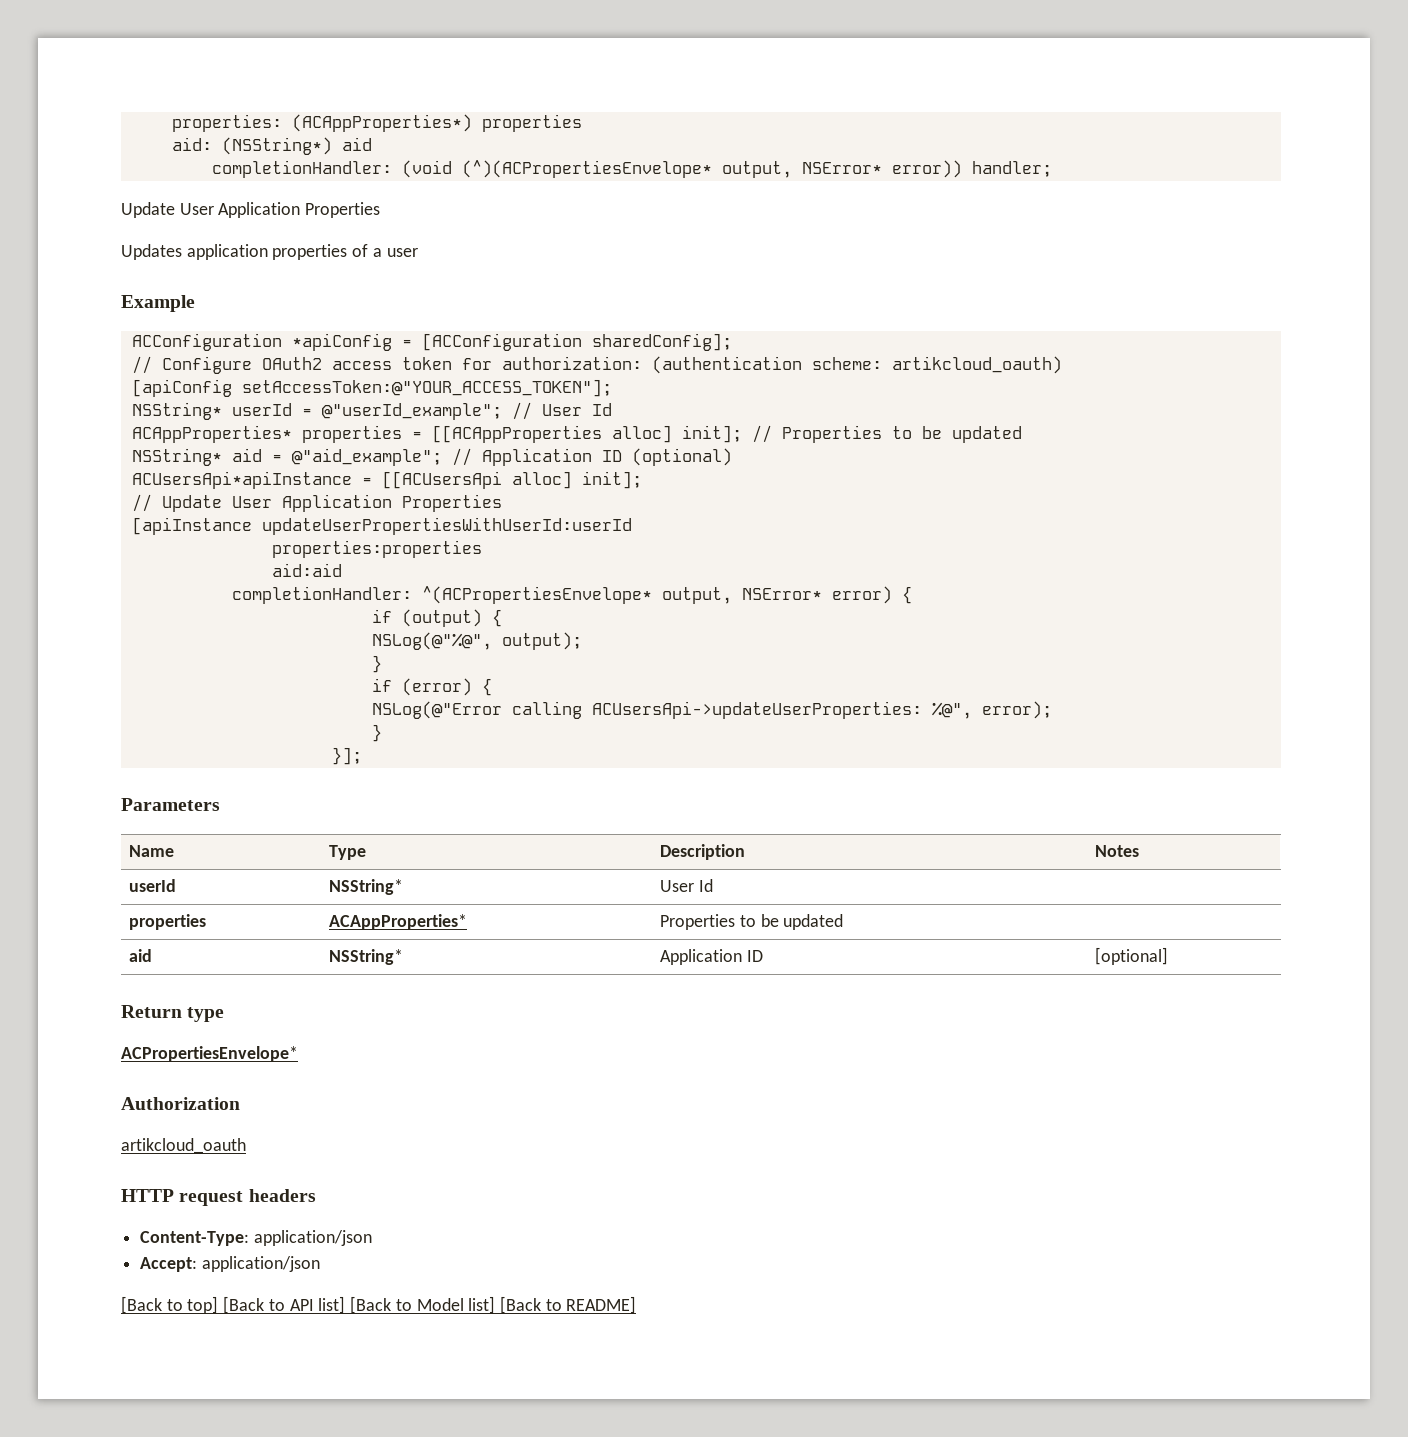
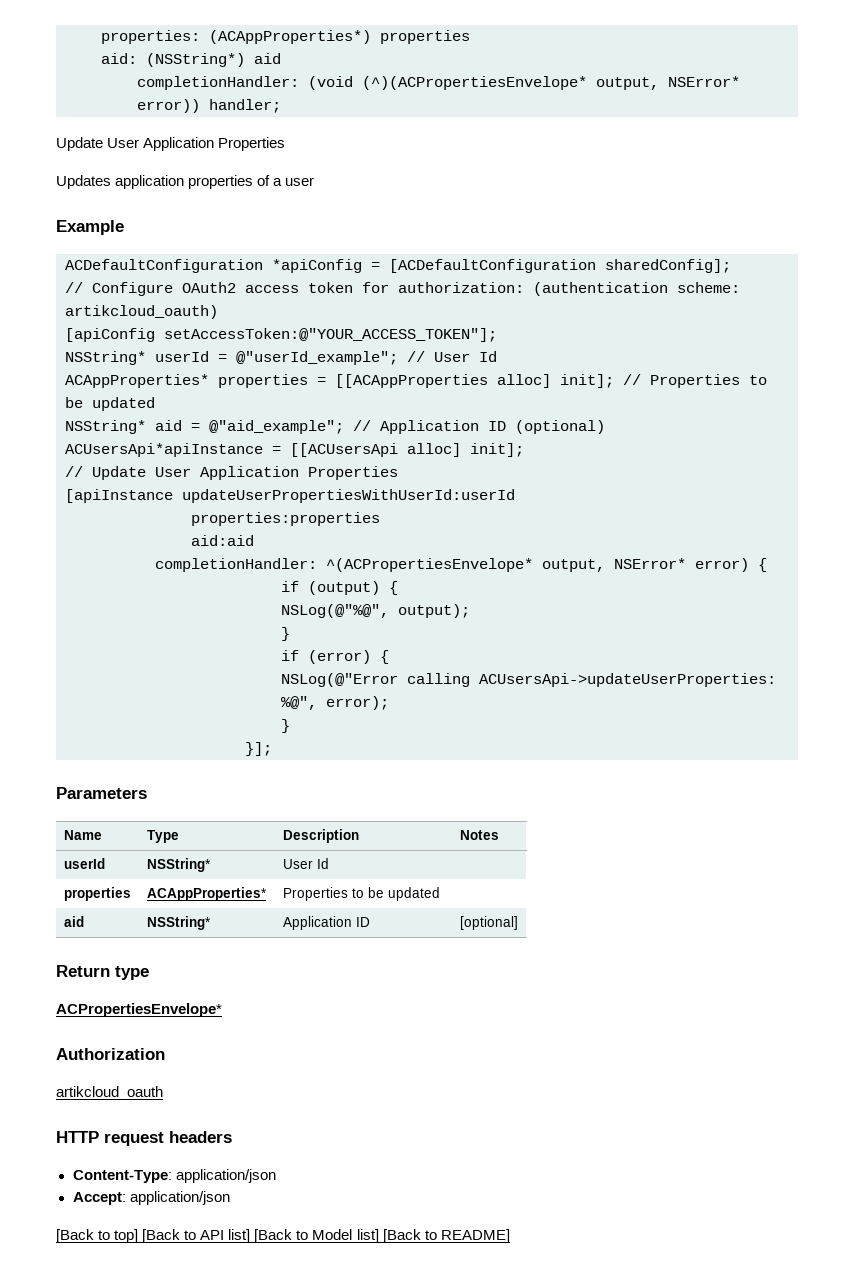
[131,333,282,351] ACConfiguration -> [65,259,263,273] ACDefaultConfiguration
[421,333,582,351] [ACConfiguration -> [389,259,596,273] [ACDefaultConfiguration

